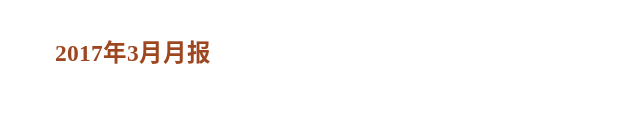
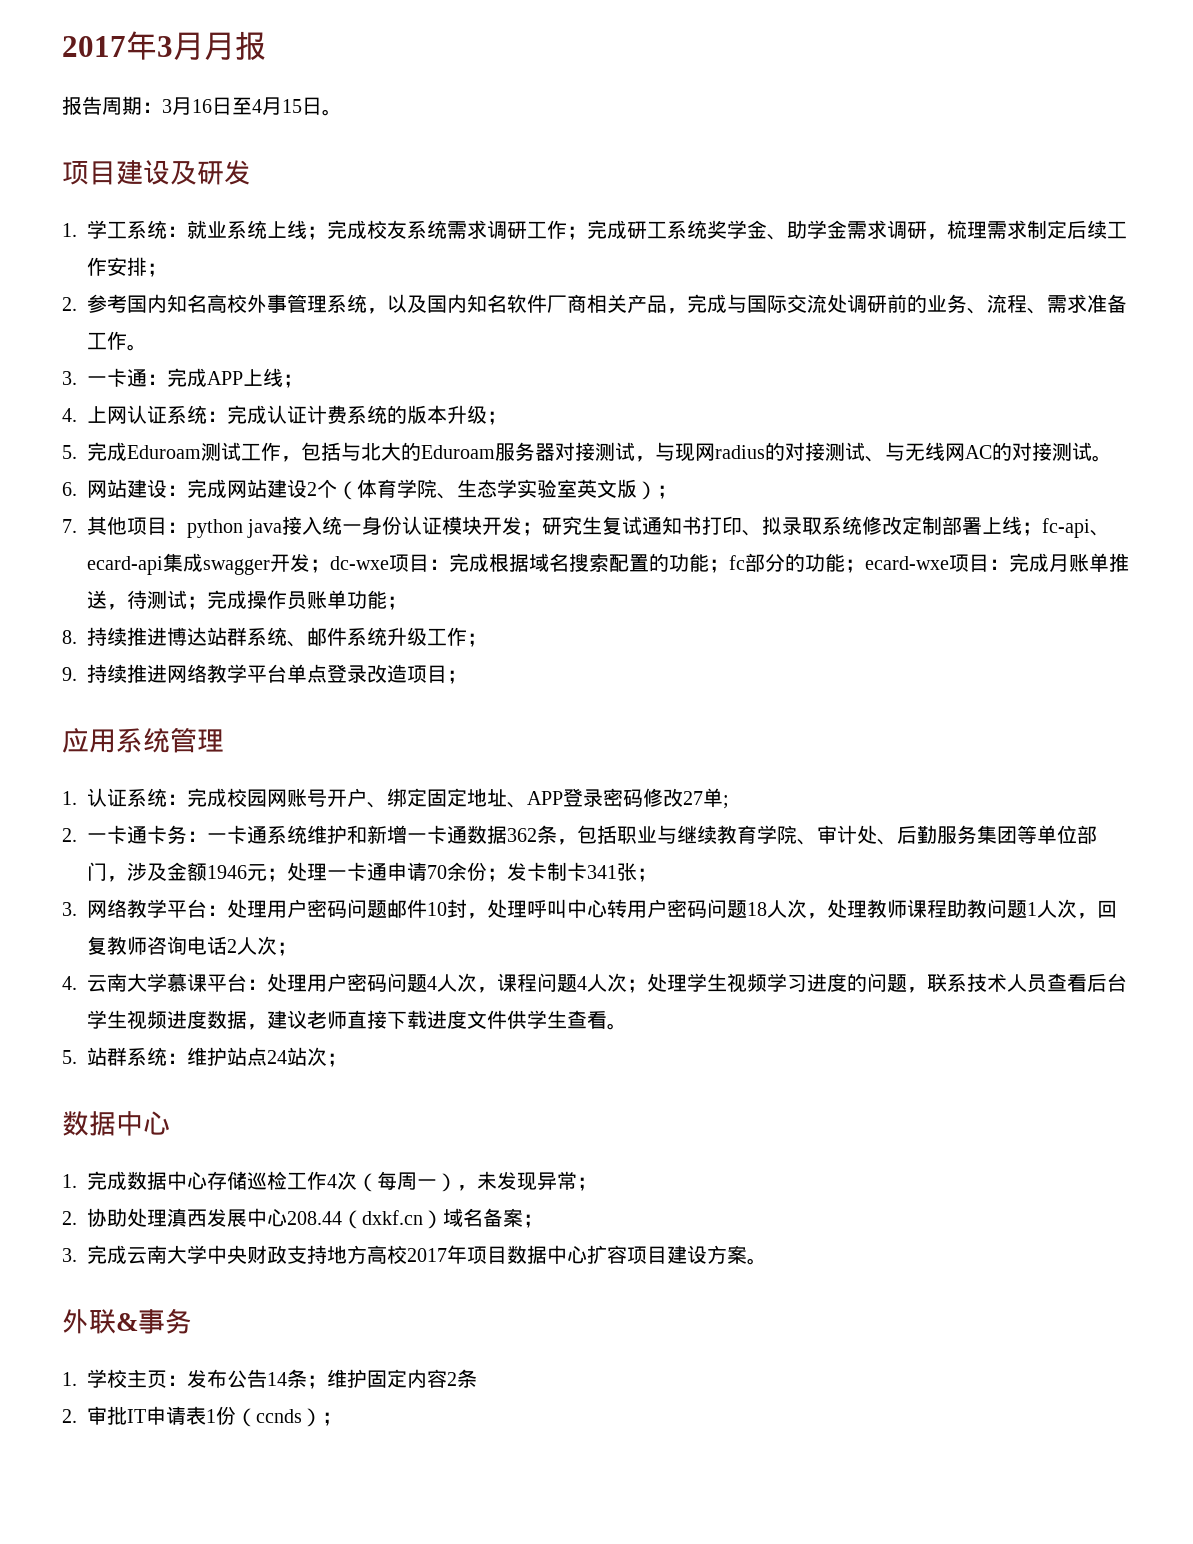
(211, 52) none -> [62,96,342,116] [62,160,251,185] [62,220,1127,240] [87,257,167,277] [62,294,1127,314] [87,331,147,351] [62,368,303,388] [62,405,507,425] [62,442,1112,462] [62,479,677,500] [62,516,1111,538] [87,553,1129,575] [87,590,407,610] [62,627,487,647] [62,664,467,684] [62,727,224,753] [62,788,729,809] [62,825,1097,845] [87,862,657,882] [62,899,1117,919] [87,936,297,956] [62,973,1127,993] [87,1010,627,1030] [62,1047,347,1067] [62,1111,170,1136] [62,1171,597,1192] [62,1208,543,1229] [62,1245,767,1265] [62,1308,192,1334] [62,1369,477,1389] [62,1406,342,1427] // 报告周期：3月16日至4月15日。 // 项目建设及研发 // 1.学工系统：就业系统上线；完成校友系统需求调研工作；完成研工系统奖学金、助学金需求调研，梳理需求制定后续工作安排； // 2.参考国内知名高校外事管理系统，以及国内知名软件厂商相关产品，完成与国际交流处调研前的业务、流程、需求准备工作。 // 3.一卡通：完成APP上线； // 4.上网认证系统：完成认证计费系统的版本升级； // 5.完成Eduroam测试工作，包括与北大的Eduroam服务器对接测试，与现网radius的对接测试、与无线网AC的对接测试。 // 6.网站建设：完成网站建设2个（体育学院、生态学实验室英文版）； // 7.其他项目：python java接入统一身份认证模块开发；研究生复试通知书打印、拟录取系统修改定制部署上线；fc-api、ecard-api集成swagger开发；dc-wxe项目：完成根据域名搜索配置的功能；fc部分的功能；ecard-wxe项目：完成月账单推送，待测试；完成操作员账单功能； // 8.持续推进博达站群系统、邮件系统升级工作； // 9.持续推进网络教学平台单点登录改造项目； // 应用系统管理 // 1.认证系统：完成校园网账号开户、绑定固定地址、APP登录密码修改27单; // 2.一卡通卡务：一卡通系统维护和新增一卡通数据362条，包括职业与继续教育学院、审计处、后勤服务集团等单位部门，涉及金额1946元；处理一卡通申请70余份；发卡制卡341张； // 3.网络教学平台：处理用户密码问题邮件10封，处理呼叫中心转用户密码问题18人次，处理教师课程助教问题1人次，回复教师咨询电话2人次； // 4.云南大学慕课平台：处理用户密码问题4人次，课程问题4人次；处理学生视频学习进度的问题，联系技术人员查看后台学生视频进度数据，建议老师直接下载进度文件供学生查看。 // 5.站群系统：维护站点24站次； // 数据中心 // 1.完成数据中心存储巡检工作4次（每周一），未发现异常； // 2.协助处理滇西发展中心208.44（dxkf.cn）域名备案； // 3.完成云南大学中央财政支持地方高校2017年项目数据中心扩容项目建设方案。 // 外联&事务 // 1.学校主页：发布公告14条；维护固定内容2条 // 2.审批IT申请表1份（ccnds）；

